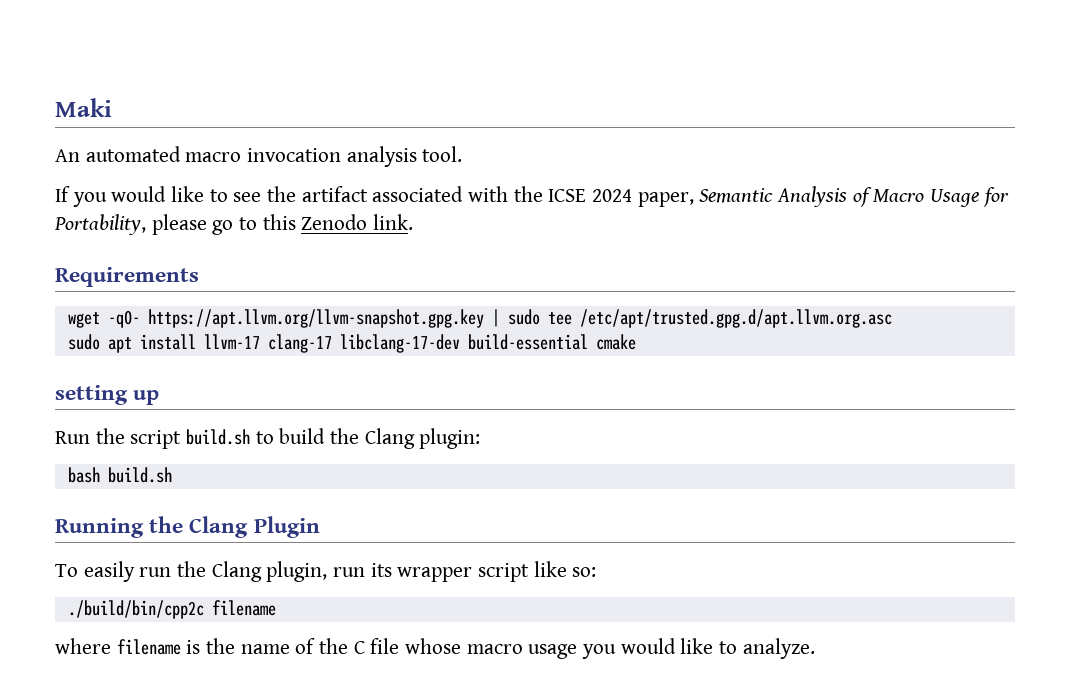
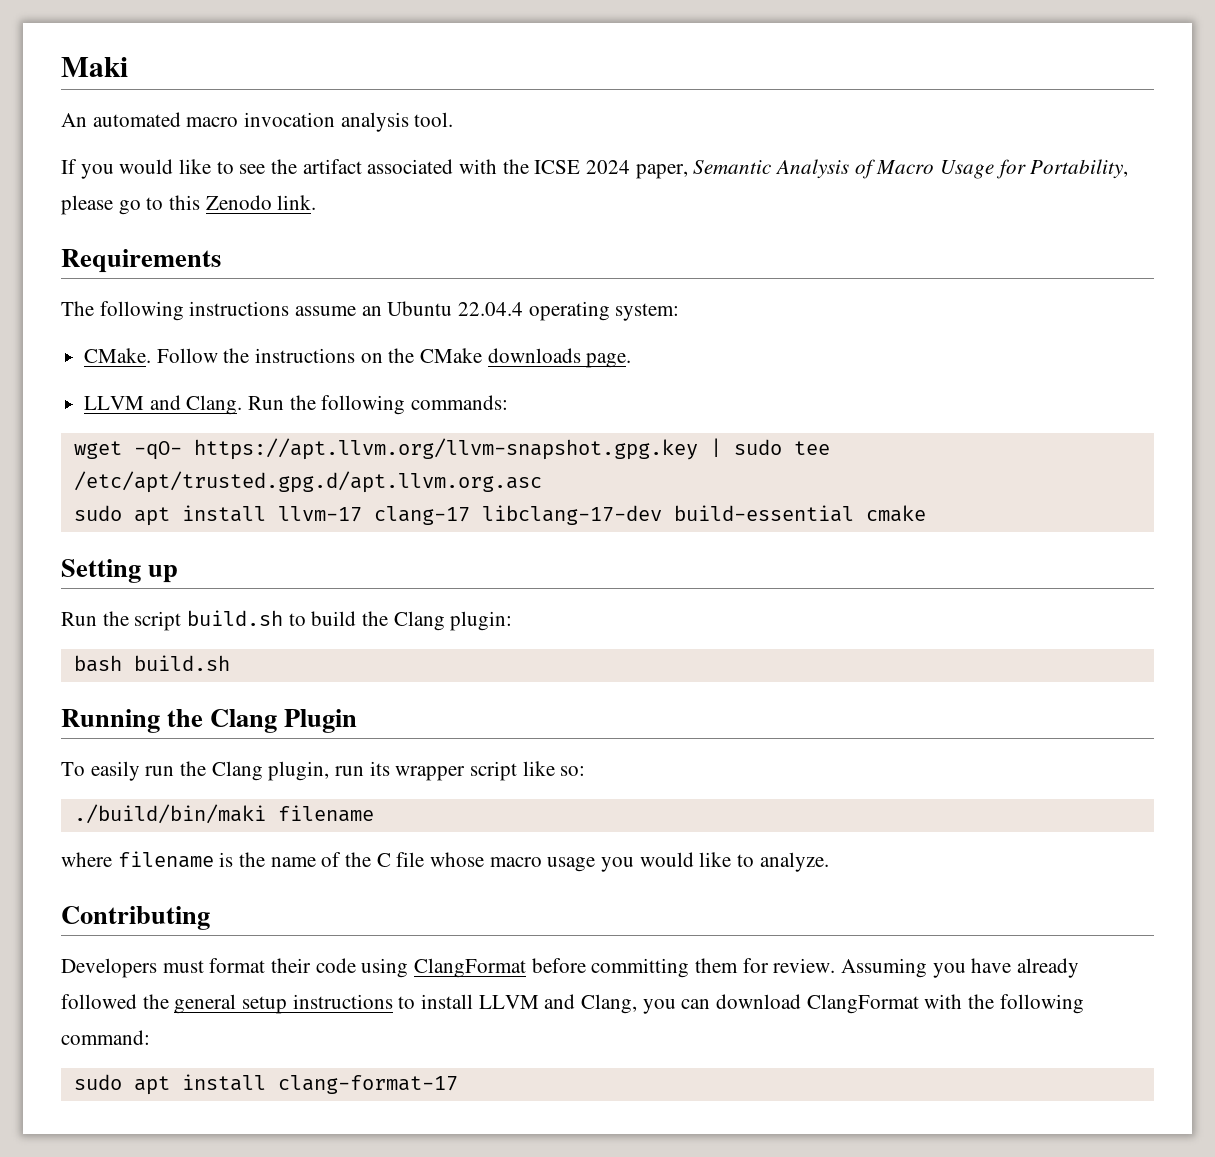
(199, 277) none -> [61,301,680,321] [84,348,632,368] [84,395,509,415] // The following instructions assume an Ubuntu 22.04.4 operating system: // CMake. Follow the instructions on the CMake downloads page. // LLVM and Clang. Run the following commands:
[55,385,128,405] setting -> [61,559,141,583] Setting
[67,600,204,619] ./build/bin/cpp2c -> [73,804,266,824] ./build/bin/maki
(815, 648) none -> [61,906,210,930] [61,958,1080,978] [61,994,1084,1014] [61,1030,150,1045] [73,1074,458,1095] // Contributing // Developers must format their code using ClangFormat before committing them for review. Assuming you have already followed the general setup instructions to install LLVM and Clang, you can download ClangFormat with the following command: // sudo apt install clang-format-17

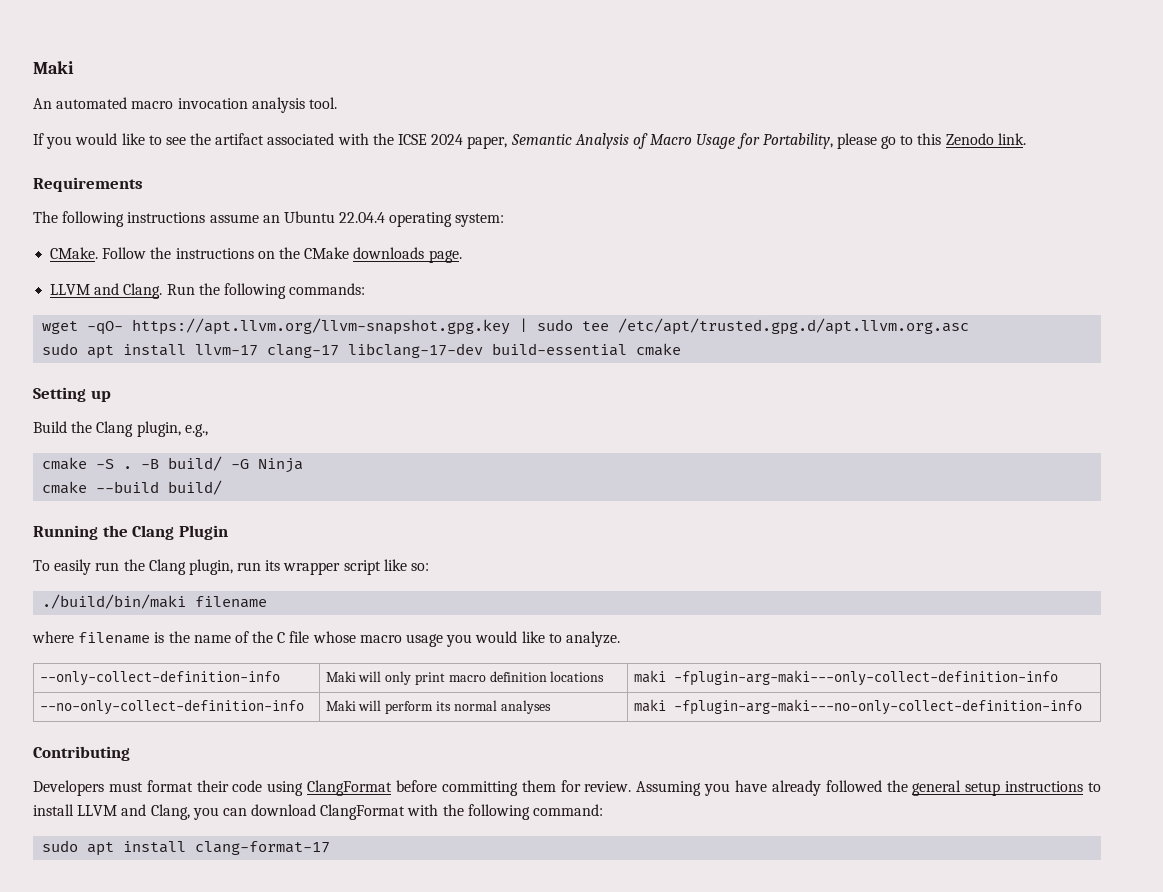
[61,610,513,631] [73,655,230,672] Run the script build.sh to build the Clang plugin: // bash build.sh -> [33,421,208,437] [42,456,304,473] [42,480,223,495] Build the Clang plugin, e.g., // cmake -S . -B build/ -G Ninja // cmake --build build/
(829, 862) none -> [39,670,280,686] [325,671,605,685] [633,670,1058,686] [39,699,304,715] [325,700,551,714] [633,699,1082,715] // --only-collect-definition-info | Maki will only print macro definition locations | maki -fplugin-arg-maki---only-collect-definition-info // --no-only-collect-definition-info | Maki will perform its normal analyses | maki -fplugin-arg-maki---no-only-collect-definition-info

